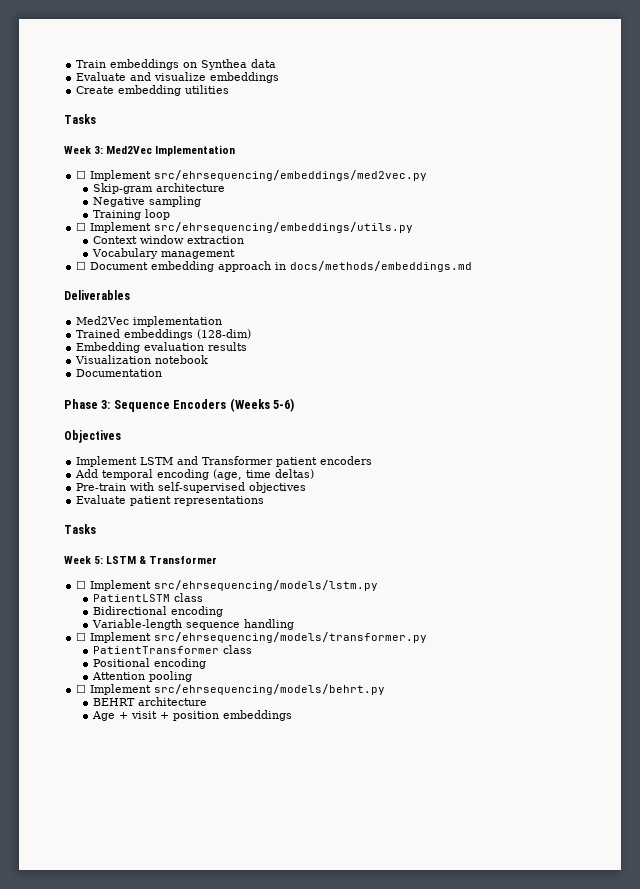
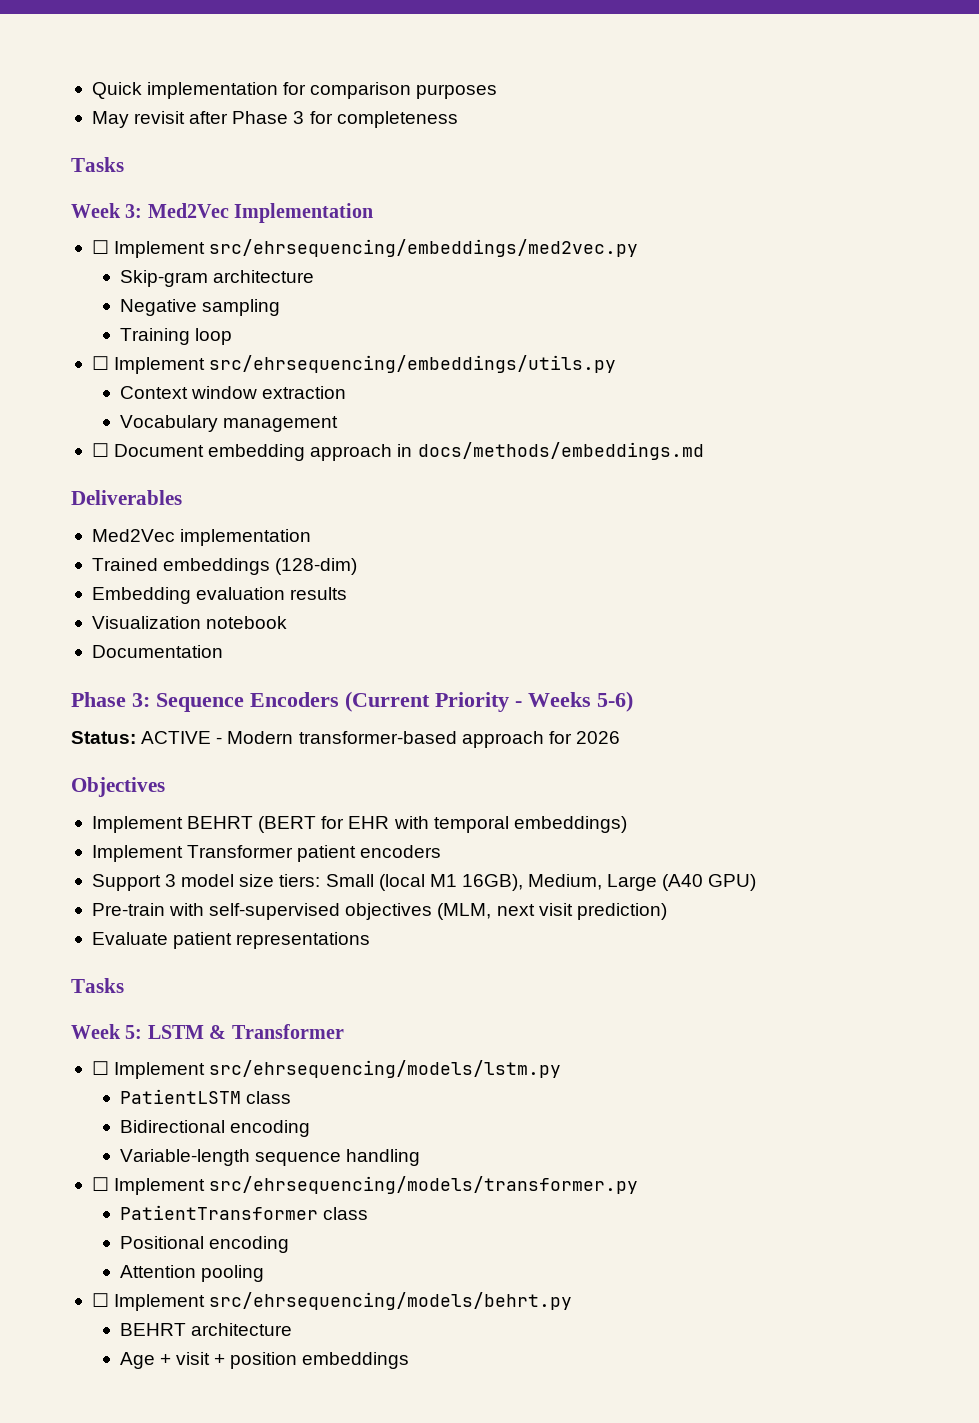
[76,59,277,70] [76,72,280,83] [76,85,230,96] Train embeddings on Synthea data // Evaluate and visualize embeddings // Create embedding utilities -> [91,82,498,99] [91,111,458,128] Quick implementation for comparison purposes // May revisit after Phase 3 for completeness
[229,398,294,412] [64,430,121,443] [76,456,373,467] [75,469,315,480] (Weeks 5-6) // Objectives // Implement LSTM and Transformer patient encoders // Add temporal encoding (age, time deltas) -> [345,691,633,712] [71,731,620,748] [71,777,165,797] [91,816,627,833] [91,845,442,862] [91,874,757,891] (Current Priority - Weeks 5-6) // Status: ACTIVE - Modern transformer-based approach for 2026 // Objectives // Implement BEHRT (BERT for EHR with temporal embeddings) // Implement Transformer patient encoders // Support 3 model size tiers: Small (local M1 16GB), Medium, Large (A40 GPU)
(307, 487) none -> [437,903,667,920] (MLM, next visit prediction)

